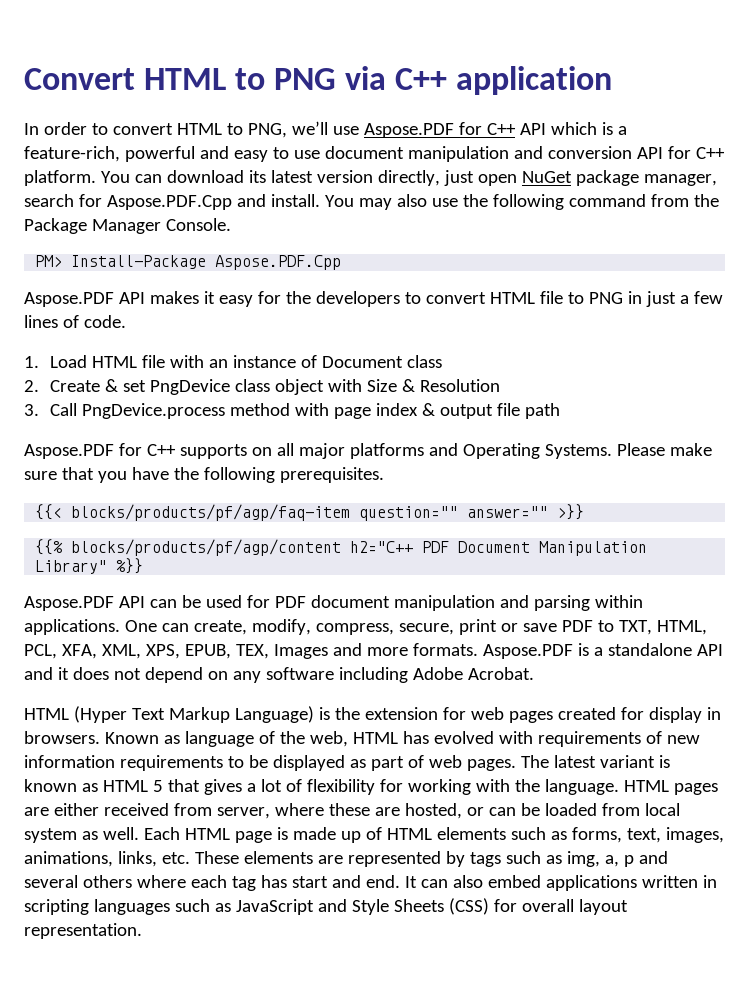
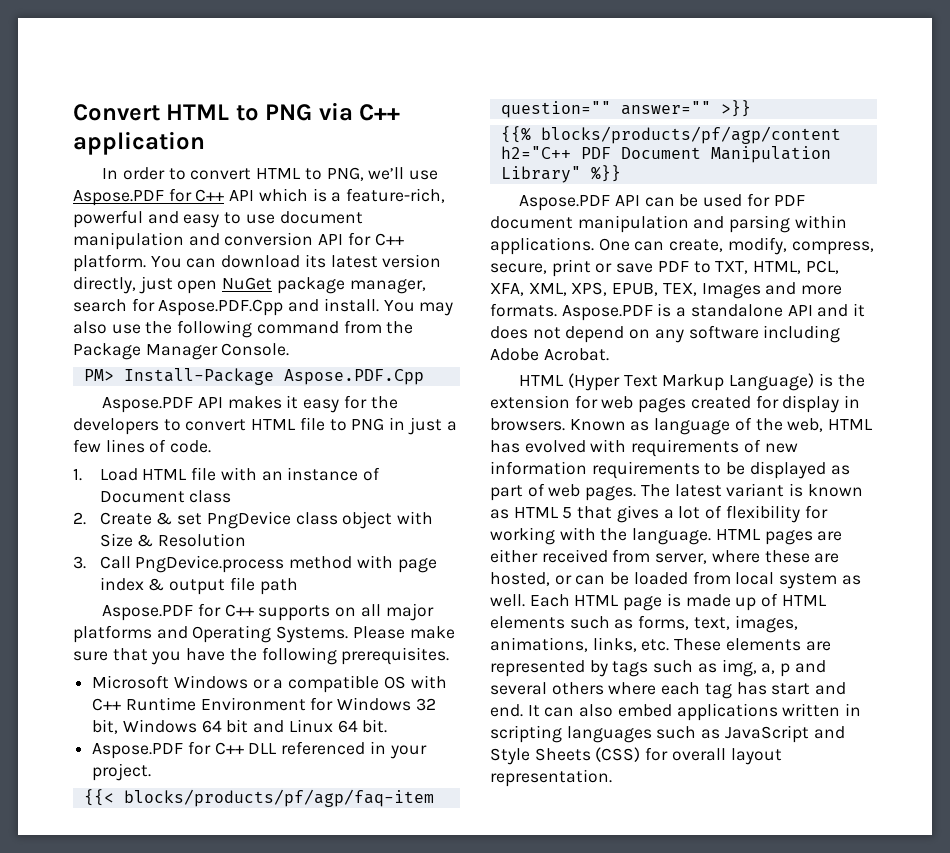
(384, 475) none -> [92,675,447,693] [92,697,436,711] [92,719,388,734] [92,741,427,759] [92,763,152,781] // Microsoft Windows or a compatible OS with C++ Runtime Environment for Windows 32 bit, Windows 64 bit and Linux 64 bit. // Aspose.PDF for C++ DLL referenced in your project.

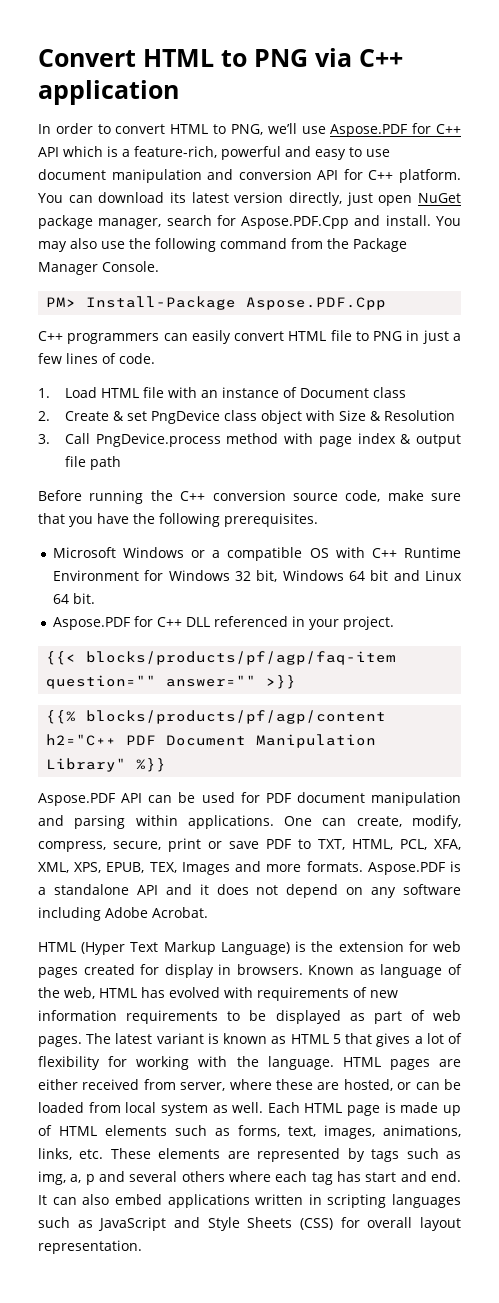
[102,395,398,413] [73,418,181,435] Aspose.PDF API makes it easy for the developers to -> [38,330,231,344] C++ programmers can easily
[102,603,434,621] [73,625,405,643] Aspose.PDF for C++ supports on all major platforms and Operating Systems. Please -> [38,490,381,504] Before running the C++ conversion source code,

